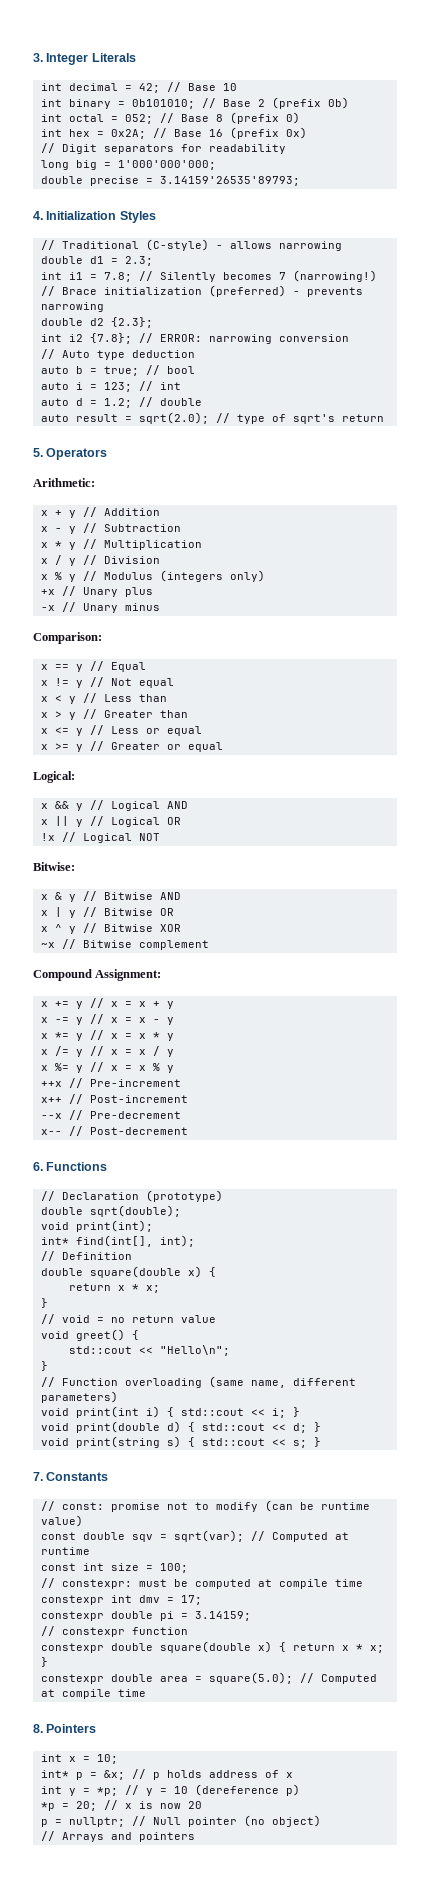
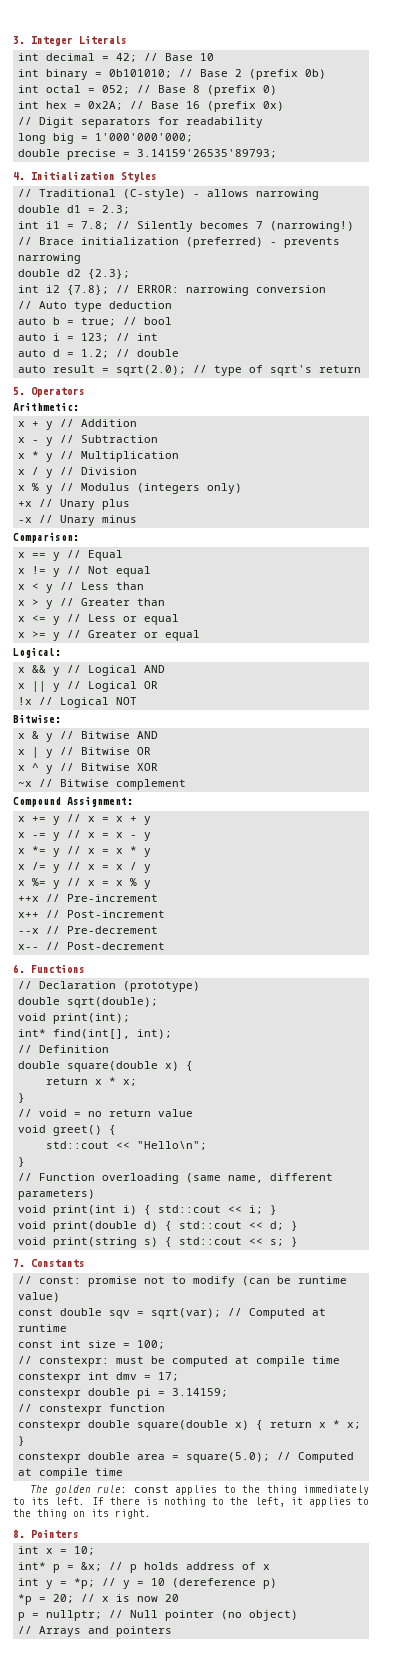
(146, 1693) none -> [30,1485,369,1495] [13,1497,370,1507] [13,1509,151,1519] // The golden rule: const applies to the thing immediately to its left. If there is nothing to the left, it applies to the thing on its right.

